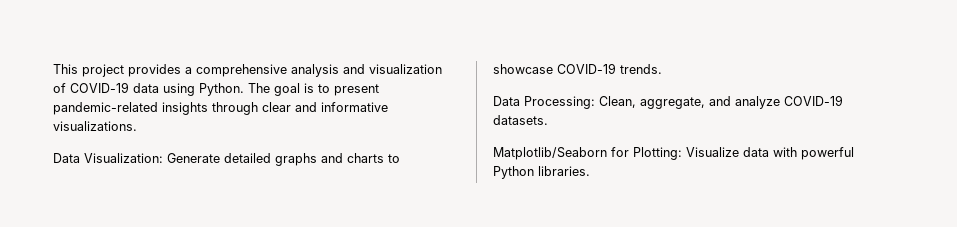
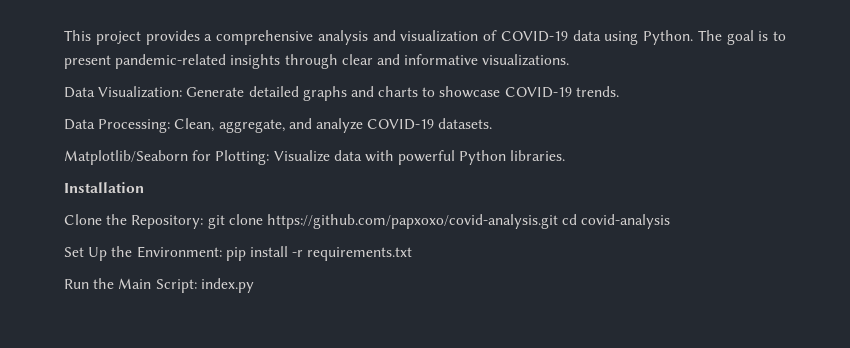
(590, 171) none -> [64,182,144,193] [64,214,671,229] [64,246,413,261] [64,278,254,293] // Installation // Clone the Repository: git clone https://github.com/papxoxo/covid-analysis.git cd covid-analysis // Set Up the Environment: pip install -r requirements.txt // Run the Main Script: index.py

